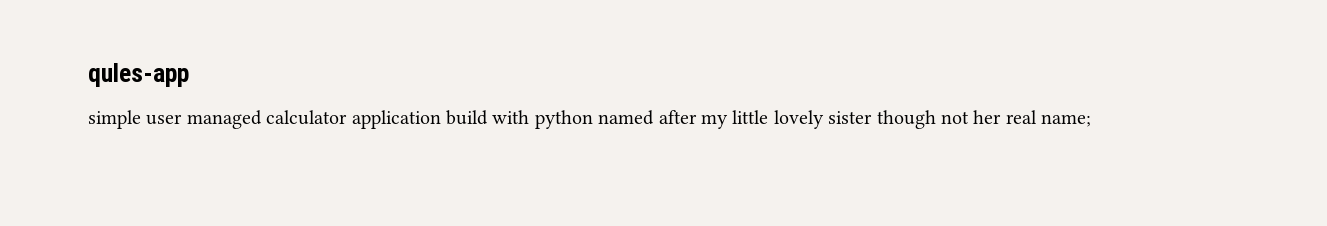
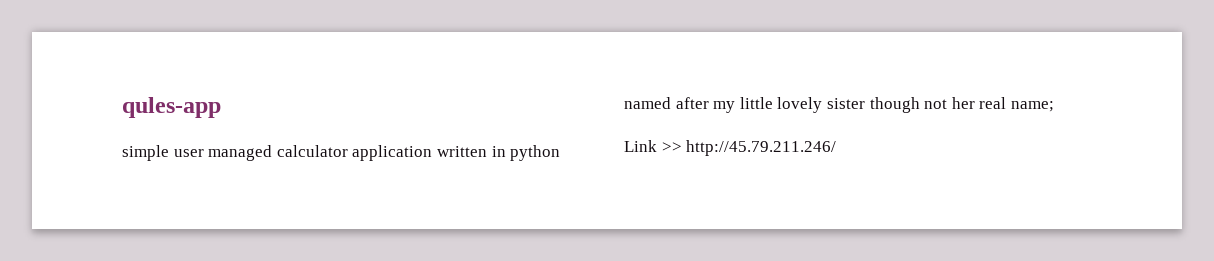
[446,110,530,125] build with -> [436,146,506,157] written in
(1092, 120) none -> [624,140,837,156] // Link >> http://45.79.211.246/

